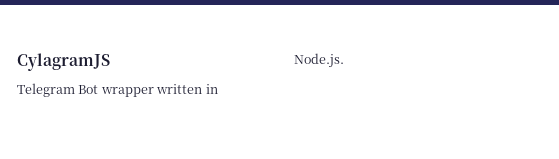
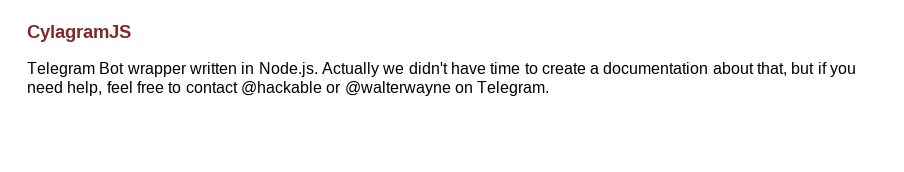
(344, 60) none -> [321,62,857,77] [27,81,550,96] Actually we didn't have time to create a documentation about that, but if you need help, feel free to contact @hackable or @walterwayne on Telegram.

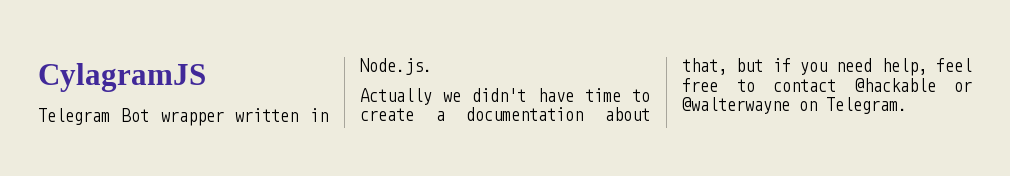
(318, 69) none -> (432, 66) //

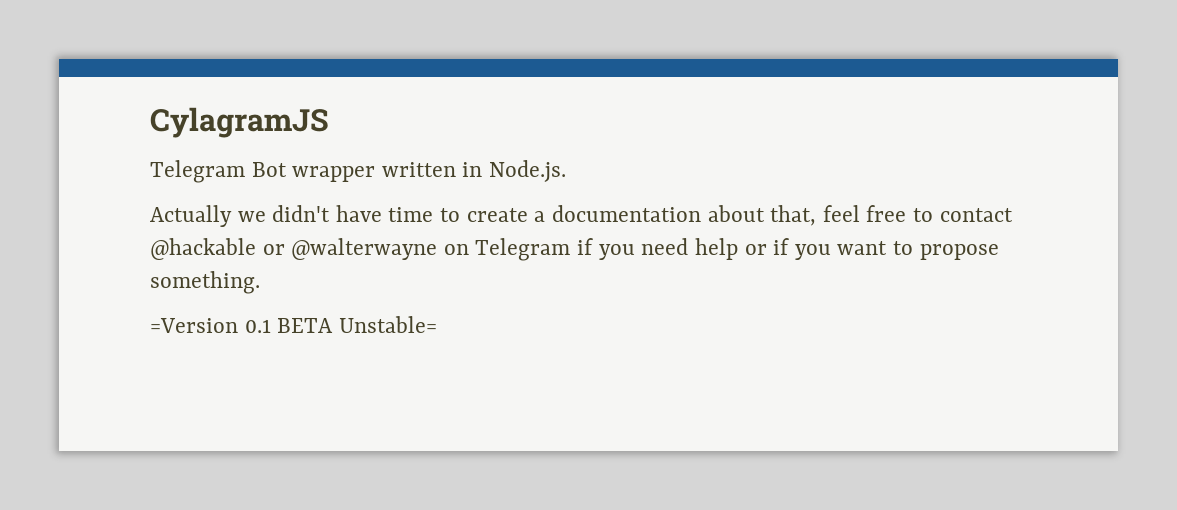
[736,58,927,76] but if you need help, -> (817, 215) none
[826,97,907,114] Telegram. -> [475,238,999,261] [150,271,260,294] [150,316,437,333] Telegram if you need help or if you want to propose something. // =Version 0.1 BETA Unstable=

